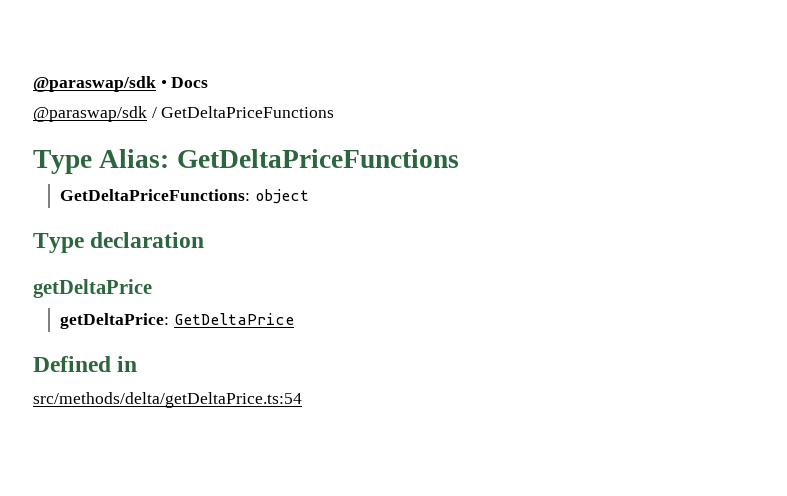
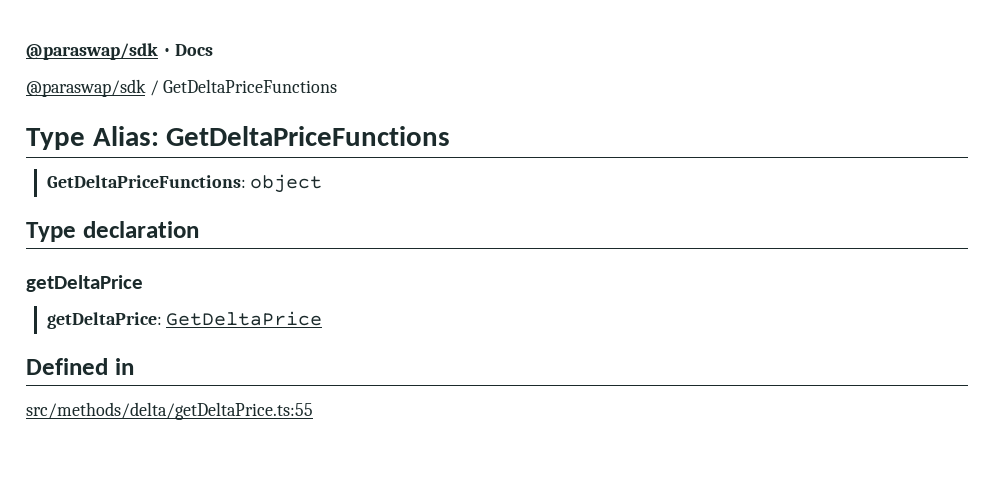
[33,392,302,408] src/methods/delta/getDeltaPrice.ts:54 -> [26,402,313,420] src/methods/delta/getDeltaPrice.ts:55

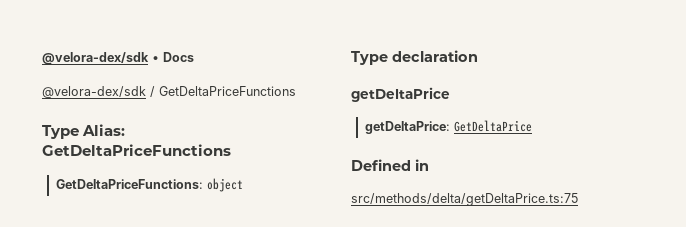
[26,43,158,60] @paraswap/sdk -> [42,52,149,65] @velora-dex/sdk
[26,79,146,97] @paraswap/sdk -> [42,86,146,98] @velora-dex/sdk
[26,402,313,420] src/methods/delta/getDeltaPrice.ts:55 -> [351,193,578,206] src/methods/delta/getDeltaPrice.ts:75

